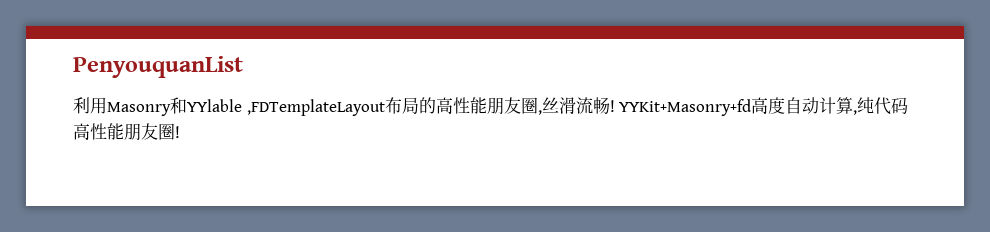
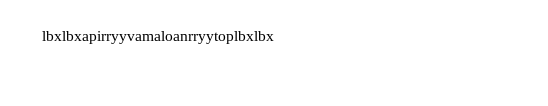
[73,56,243,78] [73,97,909,116] [73,123,180,140] PenyouquanList // 利用Masonry和YYlable ,FDTemplateLayout布局的高性能朋友圈,丝滑流畅! YYKit+Masonry+fd高度自动计算,纯代码高性能朋友圈! -> [42,31,274,44] lbxlbxapirryyvamaloanrryytoplbxlbx

